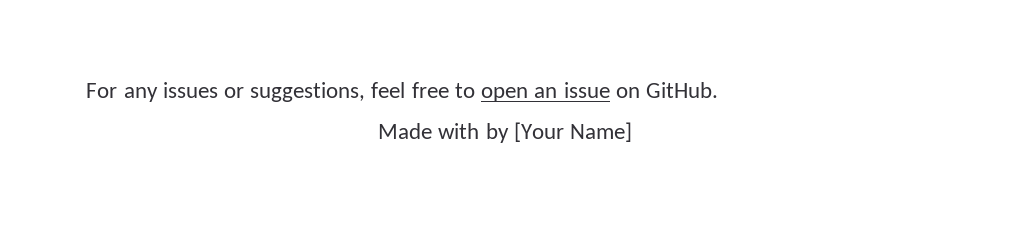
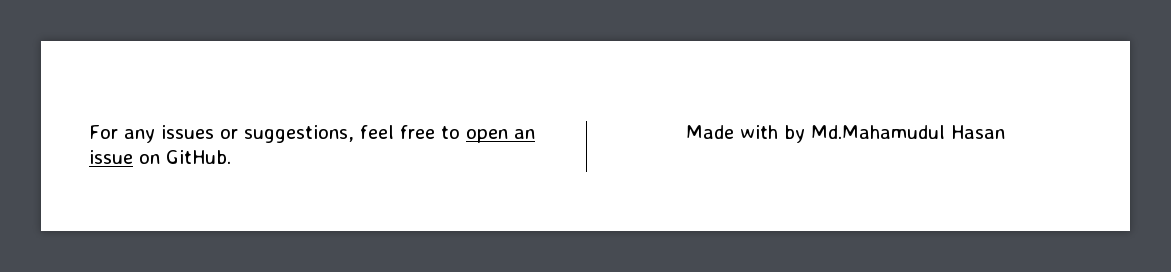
[513,122,632,142] [Your Name] -> [810,125,1005,139] Md.Mahamudul Hasan

